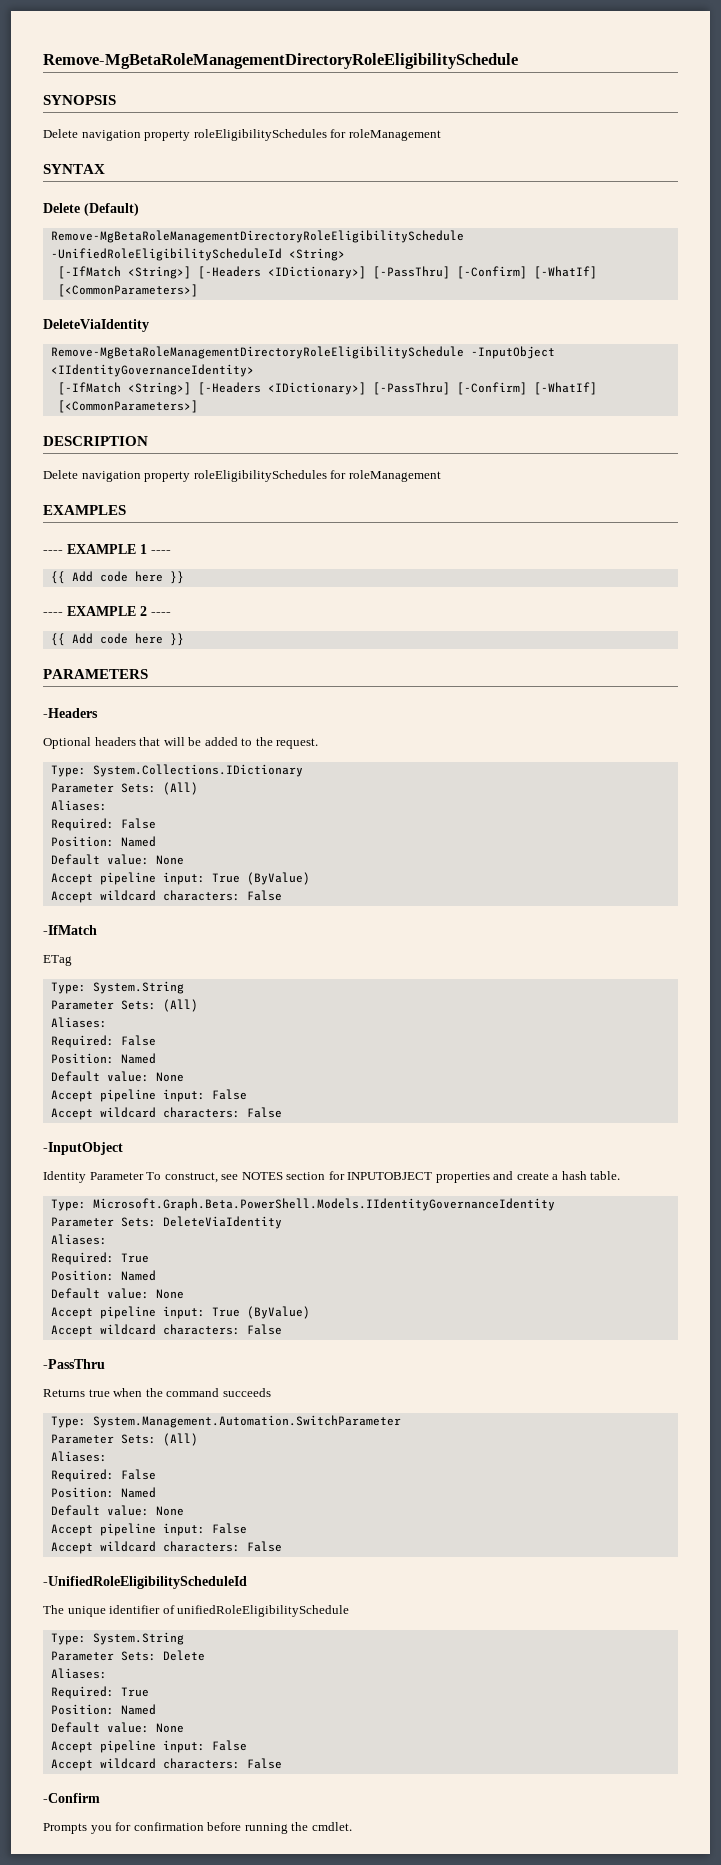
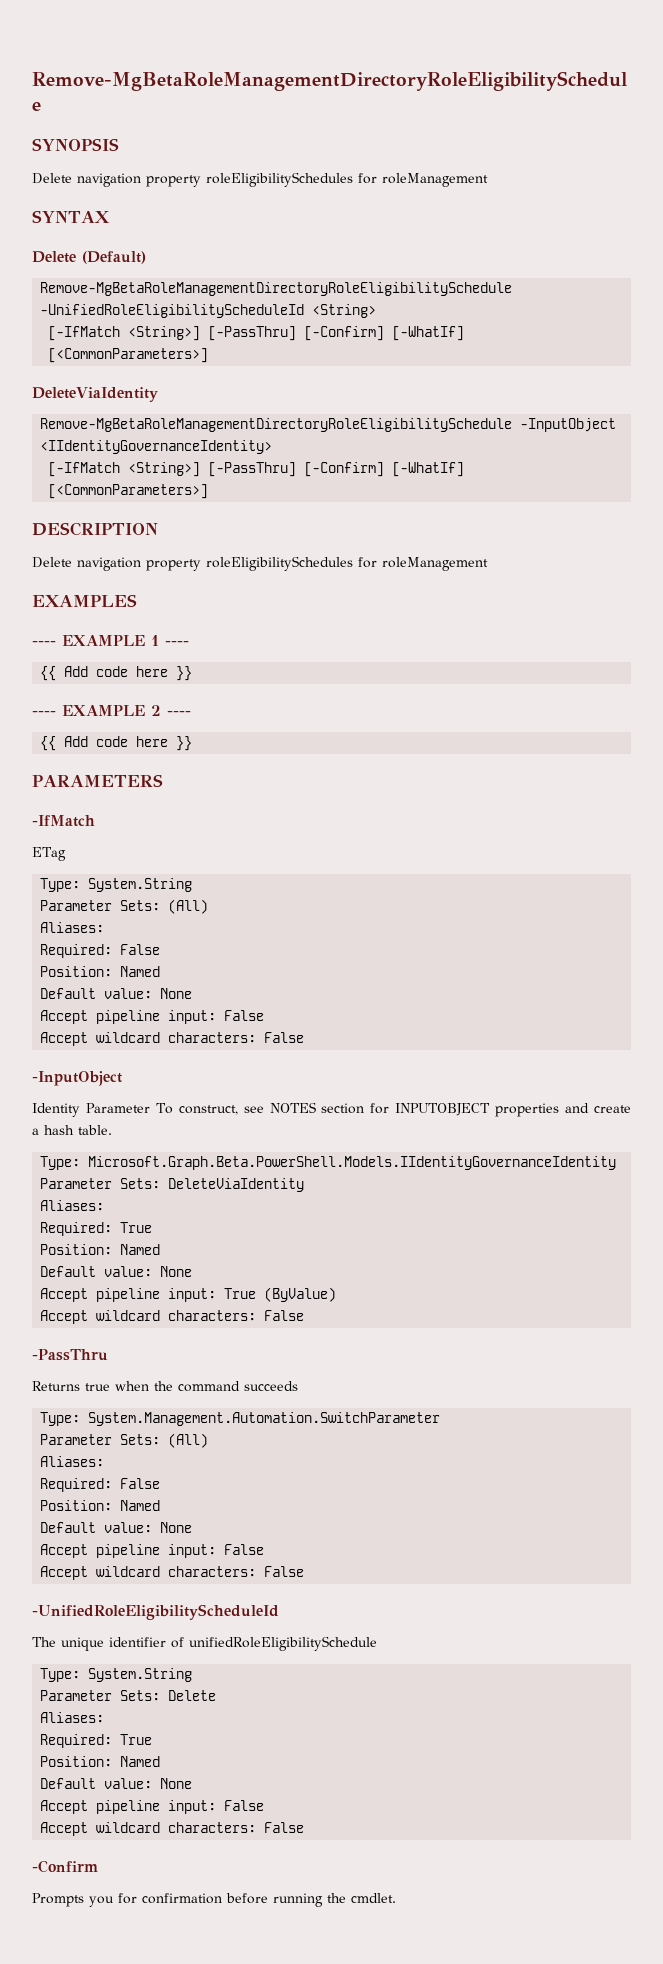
[197,266,366,279] [-Headers <IDictionary>] -> (201, 333) none
[197,382,366,395] [-Headers <IDictionary>] -> (201, 469) none
[43,708,98,718] [43,737,319,749] [50,764,303,777] [50,782,198,795] [50,800,107,811] [50,818,156,831] [50,836,156,847] [50,854,184,865] [50,872,310,885] [50,890,282,903] // -Headers // Optional headers that will be added to the request. // Type: System.Collections.IDictionary // Parameter Sets: (All) // Aliases: // Required: False // Position: Named // Default value: None // Accept pipeline input: True (ByValue) // Accept wildcard characters: False -> (163, 780) none

